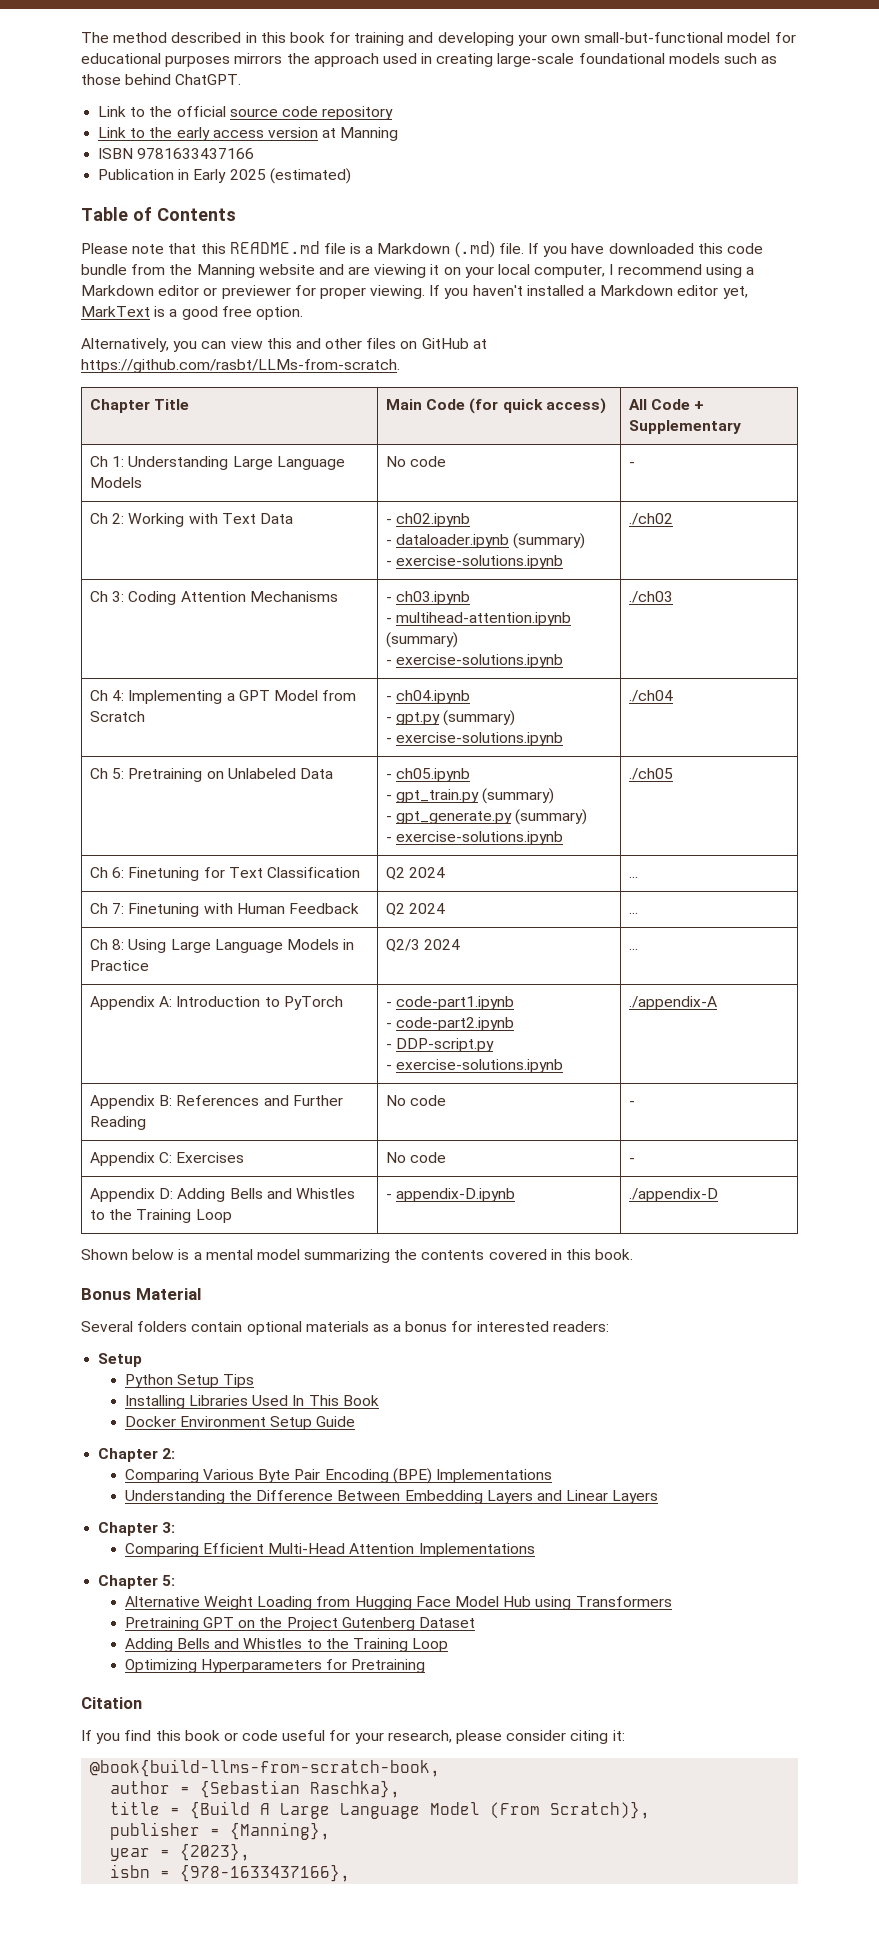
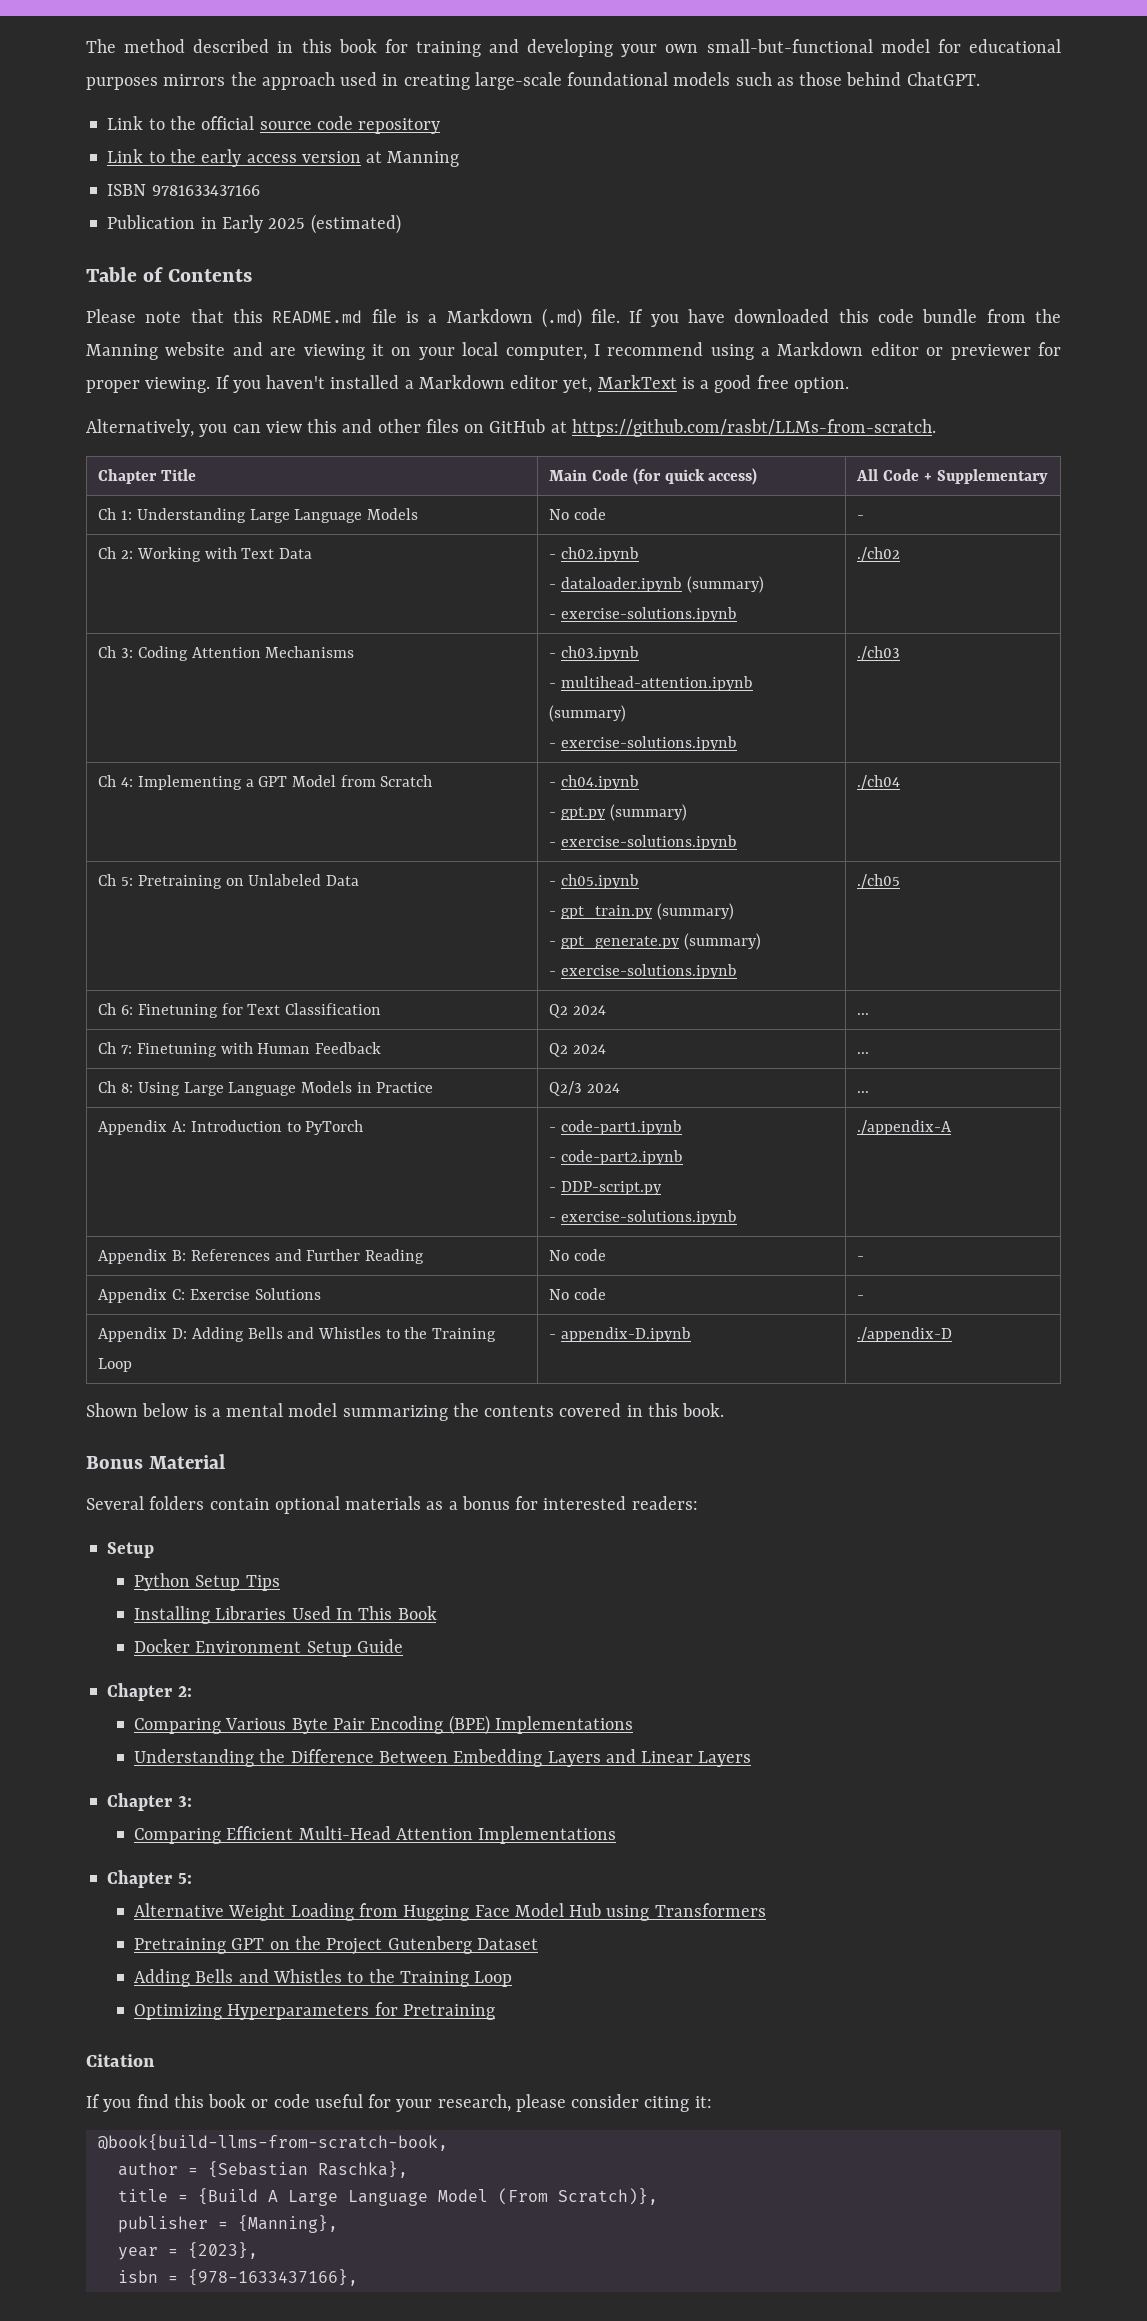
[176,1152,245,1163] Exercises -> [189,1288,321,1300] Exercise Solutions

